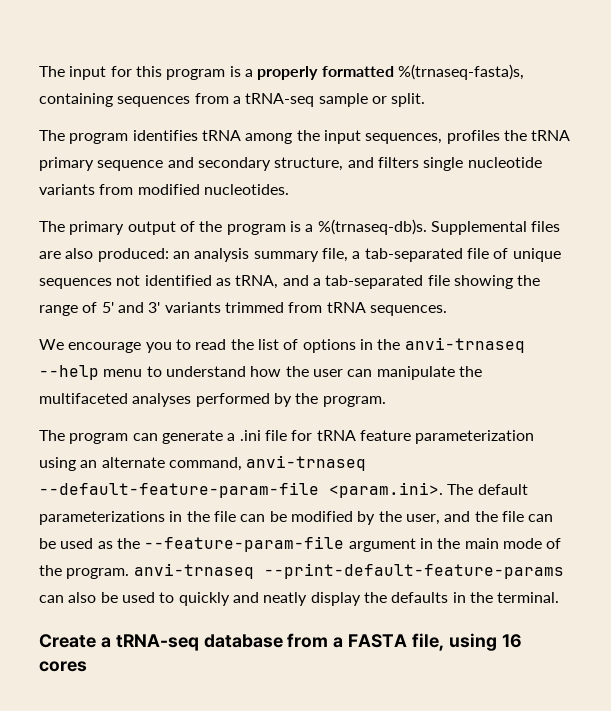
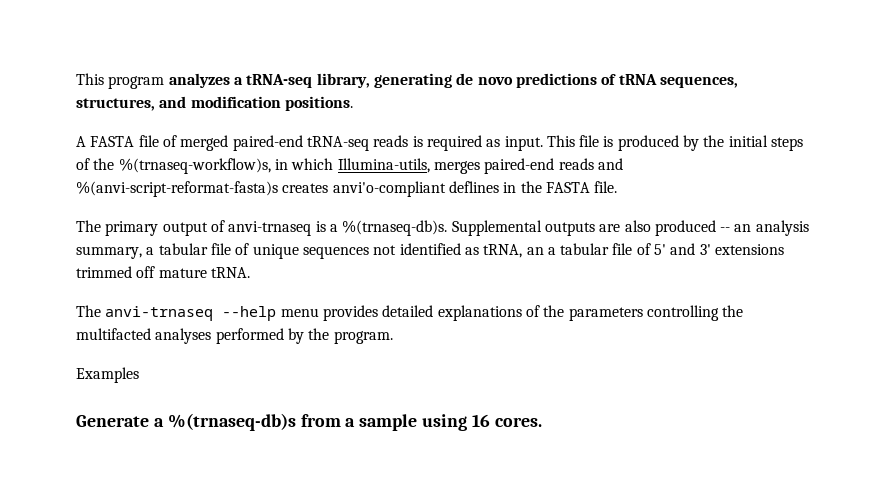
[39,64,524,80] [39,93,426,107] [39,130,571,144] [39,157,542,171] [39,184,289,195] The input for this program is a properly formatted %(trnaseq-fasta)s, containing sequences from a tRNA-seq sample or split. // The program identifies tRNA among the input sequences, profiles the tRNA primary sequence and secondary structure, and filters single nucleotide variants from modified nucleotides. -> [76,73,738,89] [76,96,353,111] [76,135,804,151] [76,158,623,174] [76,181,618,197] This program analyzes a tRNA-seq library, generating de novo predictions of tRNA sequences, structures, and modification positions. // A FASTA file of merged paired-end tRNA-seq reads is required as input. This file is produced by the initial steps of the %(trnaseq-workflow)s, in which Illumina-utils, merges paired-end reads and %(anvi-script-reformat-fasta)s creates anvi'o-compliant deflines in the FASTA file.
[199,221,286,235] the program -> [228,221,312,236] anvi-trnaseq
[531,221,561,232] files -> [544,222,595,236] outputs
[97,248,463,262] produced: an analysis summary file, a tab-separated -> [654,220,809,236] [76,243,208,259] produced -- an analysis summary, a tabular
[282,275,541,289] [39,302,447,316] [39,337,525,353] [39,365,482,380] [39,393,128,404] and a tab-separated file showing the range of 5' and 3' variants trimmed from tRNA sequences. // We encourage you to read the list of options in the anvi-trnaseq --help menu to understand how the user can manipulate the multifaceted -> [526,243,785,255] [76,266,250,278] [76,305,744,321] [76,328,151,340] an a tabular file of 5' and 3' extensions trimmed off mature tRNA. // The anvi-trnaseq --help menu provides detailed explanations of the parameters controlling the multifacted
[39,430,535,444] [39,455,367,471] [39,482,528,498] [39,511,554,525] [39,536,562,552] [39,563,564,579] [39,592,560,606] [39,633,445,651] The program can generate a .ini file for tRNA feature parameterization using an alternate command, anvi-trnaseq --default-feature-param-file <param.ini>. The default parameterizations in the file can be modified by the user, and the file can be used as the --feature-param-file argument in the main mode of the program. anvi-trnaseq --print-default-feature-params can also be used to quickly and neatly display the defaults in the terminal. // Create a tRNA-seq database from a FASTA file, -> [76,367,139,383] [76,413,418,431] Examples // Generate a %(trnaseq-db)s from a sample
[39,661,87,672] cores -> [494,417,542,427] cores.

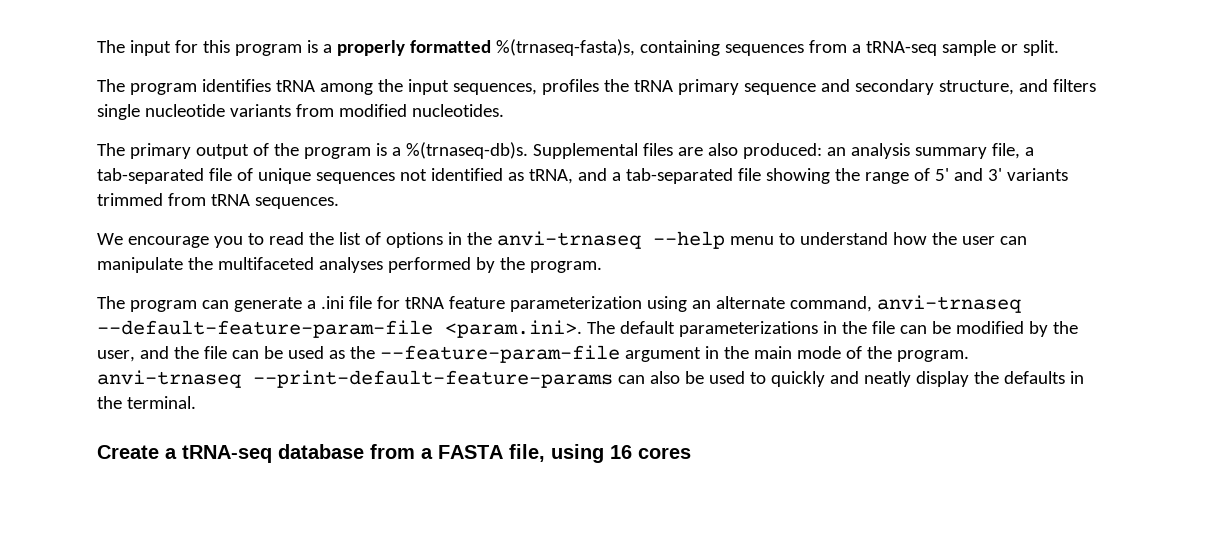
[76,73,738,89] [76,96,353,111] [76,135,804,151] [76,158,623,174] [76,181,618,197] This program analyzes a tRNA-seq library, generating de novo predictions of tRNA sequences, structures, and modification positions. // A FASTA file of merged paired-end tRNA-seq reads is required as input. This file is produced by the initial steps of the %(trnaseq-workflow)s, in which Illumina-utils, merges paired-end reads and %(anvi-script-reformat-fasta)s creates anvi'o-compliant deflines in the FASTA file. -> [97,39,1059,56] [97,79,1096,95] [97,104,504,120] The input for this program is a properly formatted %(trnaseq-fasta)s, containing sequences from a tRNA-seq sample or split. // The program identifies tRNA among the input sequences, profiles the tRNA primary sequence and secondary structure, and filters single nucleotide variants from modified nucleotides.
[228,221,312,236] anvi-trnaseq -> [273,143,371,159] the program
[544,222,595,236] outputs -> [642,143,673,156] files
[654,220,809,236] [76,243,208,259] produced -- an analysis summary, a tabular -> [742,143,1034,159] [97,168,204,184] produced: an analysis summary file, a tab-separated
[526,243,785,255] [76,266,250,278] [76,305,744,321] [76,328,151,340] an a tabular file of 5' and 3' extensions trimmed off mature tRNA. // The anvi-trnaseq --help menu provides detailed explanations of the parameters controlling the multifacted -> [577,168,1068,184] [97,193,339,209] [97,231,1027,249] [97,257,314,273] and a tab-separated file showing the range of 5' and 3' variants trimmed from tRNA sequences. // We encourage you to read the list of options in the anvi-trnaseq --help menu to understand how the user can manipulate the multifaceted
[76,367,139,383] [76,413,418,431] Examples // Generate a %(trnaseq-db)s from a sample -> [97,295,1021,313] [97,320,1078,338] [97,345,969,363] [97,370,1084,388] [97,396,196,409] [97,444,545,463] The program can generate a .ini file for tRNA feature parameterization using an alternate command, anvi-trnaseq --default-feature-param-file <param.ini>. The default parameterizations in the file can be modified by the user, and the file can be used as the --feature-param-file argument in the main mode of the program. anvi-trnaseq --print-default-feature-params can also be used to quickly and neatly display the defaults in the terminal. // Create a tRNA-seq database from a FASTA file,
[494,417,542,427] cores. -> [638,447,691,459] cores

